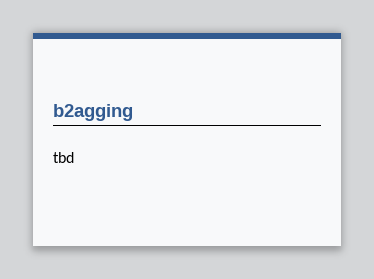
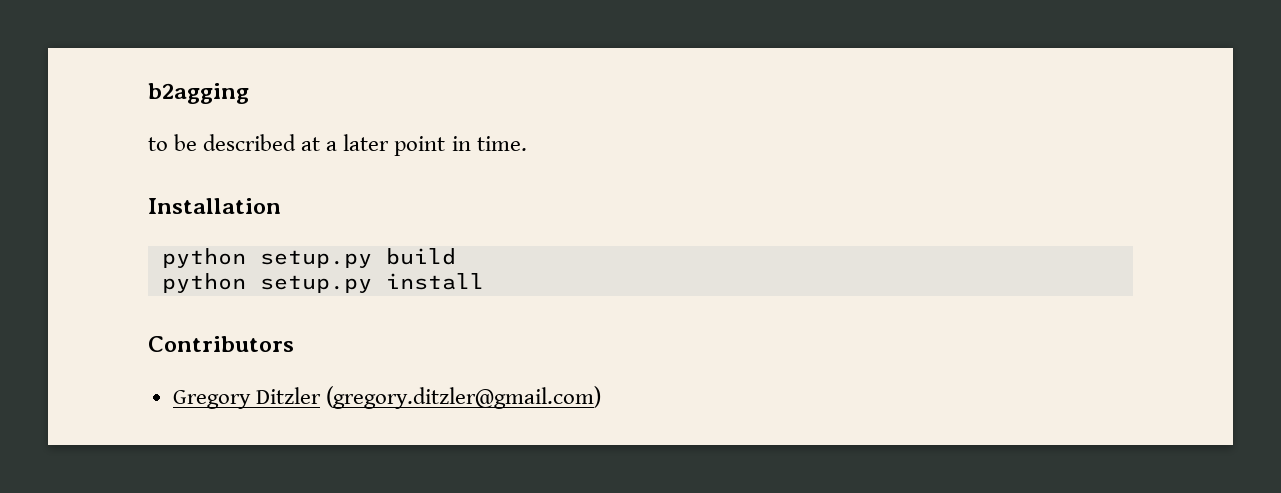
[53,152,74,163] tbd -> [148,134,527,156] [148,198,281,214] [161,248,456,268] [161,273,484,293] [148,336,294,352] [172,386,601,409] to be described at a later point in time. // Installation // python setup.py build // python setup.py install // Contributors // Gregory Ditzler (gregory.ditzler@gmail.com)

